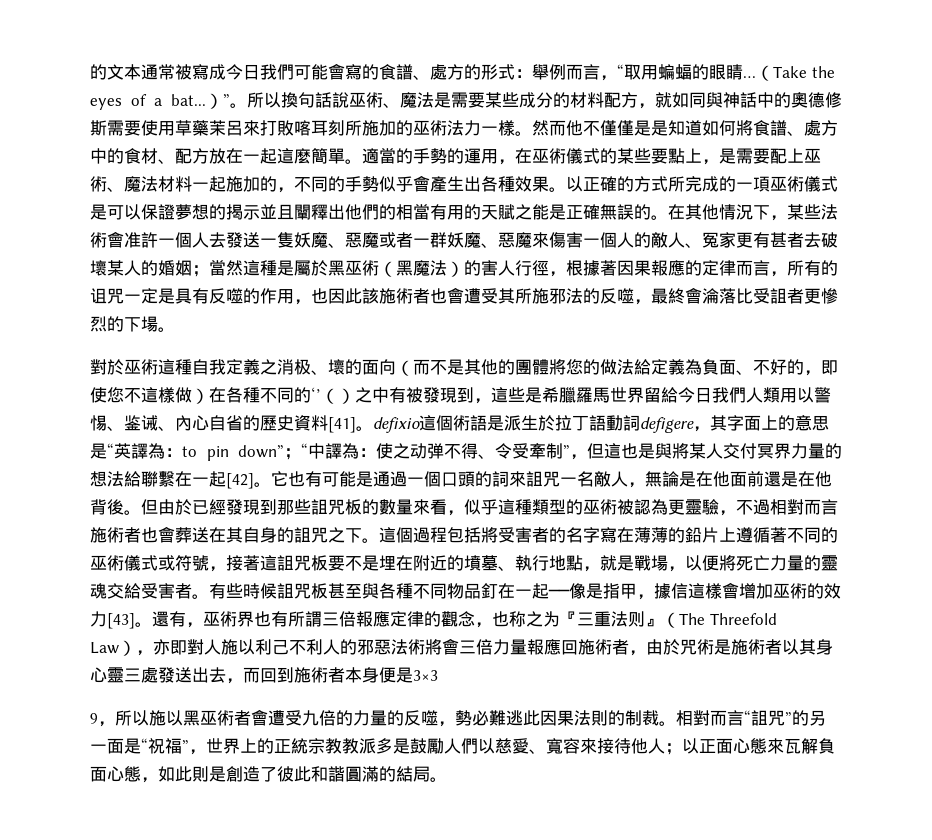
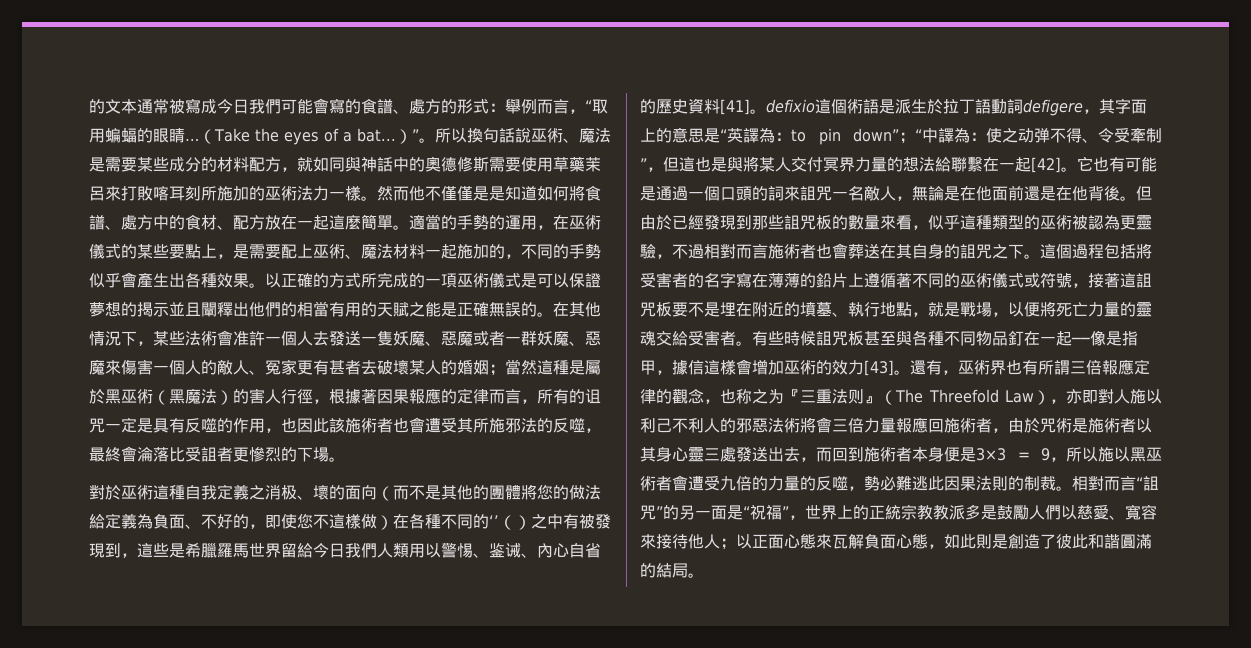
(438, 675) // -> [1017,452,1030,460] =

